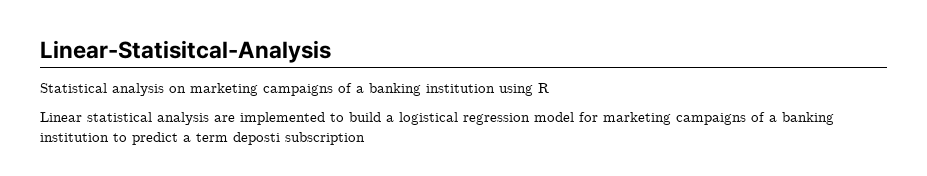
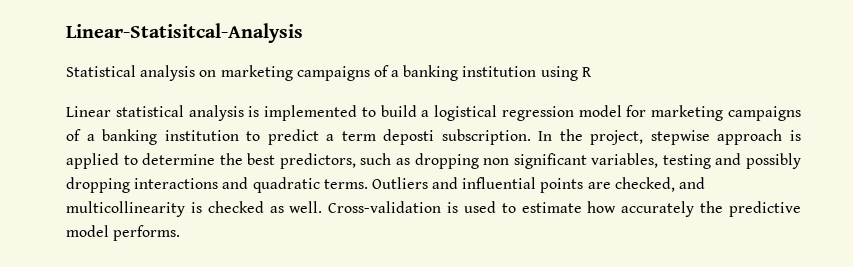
[214,115,235,122] are -> [248,106,260,117] is
[285,132,365,145] subscription -> [441,129,801,145] [66,153,801,169] [66,177,706,193] [66,201,801,217] [66,225,181,241] subscription. In the project, stepwise approach is applied to determine the best predictors, such as dropping non significant variables, testing and possibly dropping interactions and quadratic terms. Outliers and influential points are checked, and multicollinearity is checked as well. Cross-validation is used to estimate how accurately the predictive model performs.

